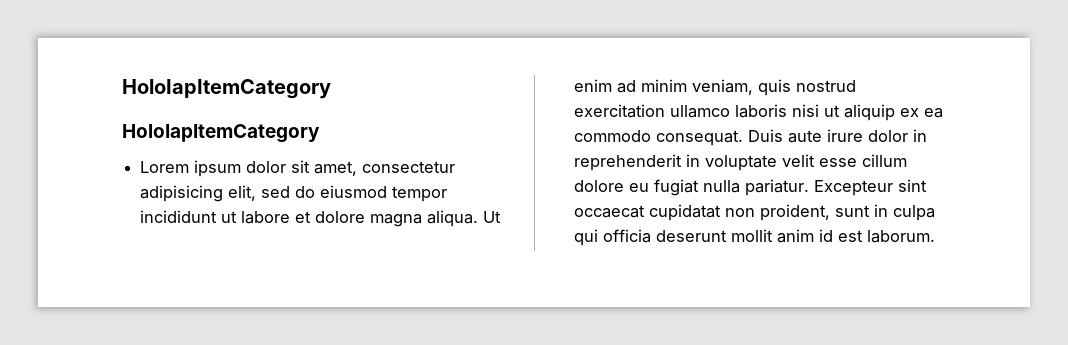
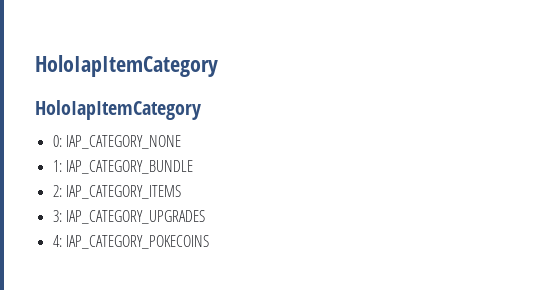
[140,160,456,177] [140,185,448,202] [140,210,502,227] [574,79,857,96] [574,104,944,121] [574,129,928,146] [574,154,908,171] [574,179,928,196] [574,204,936,221] [574,229,936,246] Lorem ipsum dolor sit amet, consectetur adipisicing elit, sed do eiusmod tempor incididunt ut labore et dolore magna aliqua. Ut enim ad minim veniam, quis nostrud exercitation ullamco laboris nisi ut aliquip ex ea commodo consequat. Duis aute irure dolor in reprehenderit in voluptate velit esse cillum dolore eu fugiat nulla pariatur. Excepteur sint occaecat cupidatat non proident, sunt in culpa qui officia deserunt mollit anim id est laborum. -> [52,135,181,149] [52,160,193,174] [52,185,181,199] [52,210,205,224] [52,235,209,249] 0: IAP_CATEGORY_NONE // 1: IAP_CATEGORY_BUNDLE // 2: IAP_CATEGORY_ITEMS // 3: IAP_CATEGORY_UPGRADES // 4: IAP_CATEGORY_POKECOINS

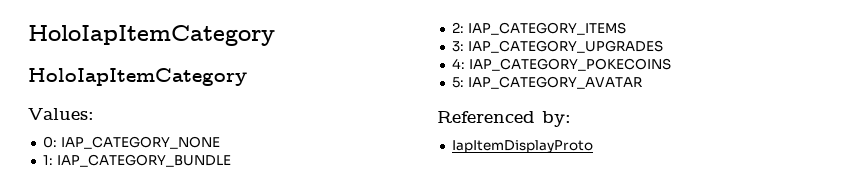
(201, 110) none -> [28,108,94,120] // Values:
(209, 242) none -> [451,76,643,89] [437,111,571,127] [451,140,593,153] // 5: IAP_CATEGORY_AVATAR // Referenced by: // IapItemDisplayProto

